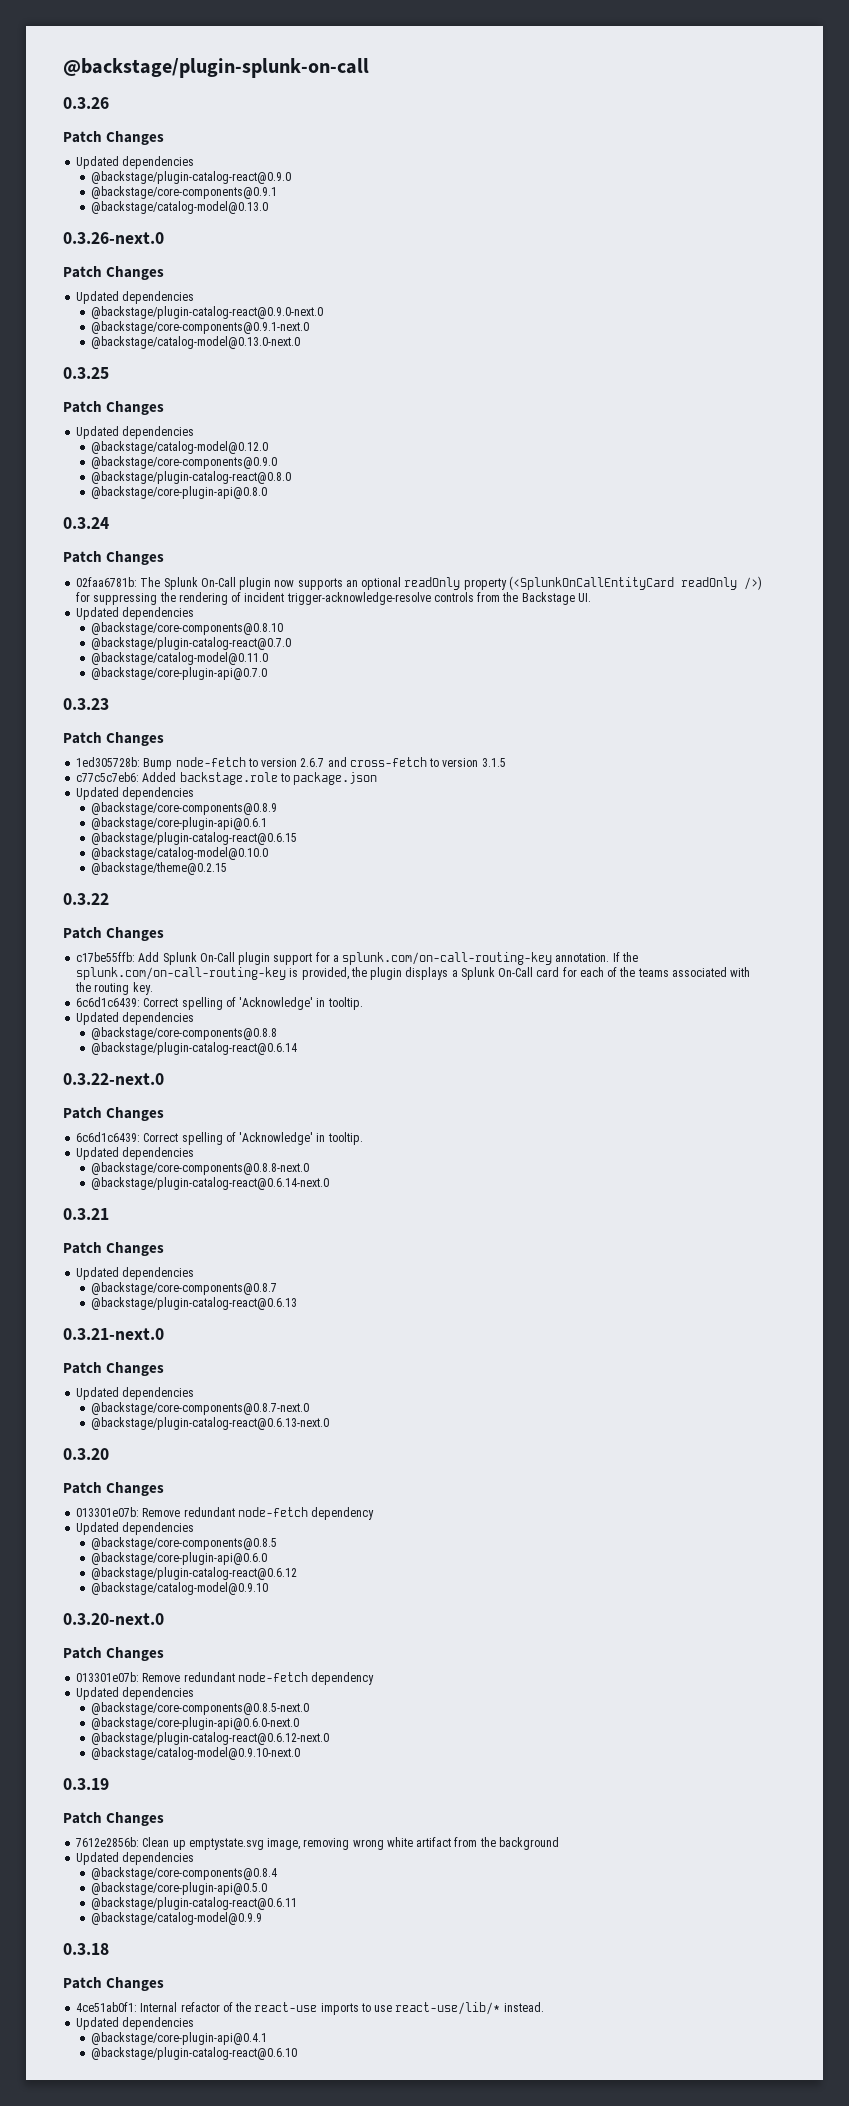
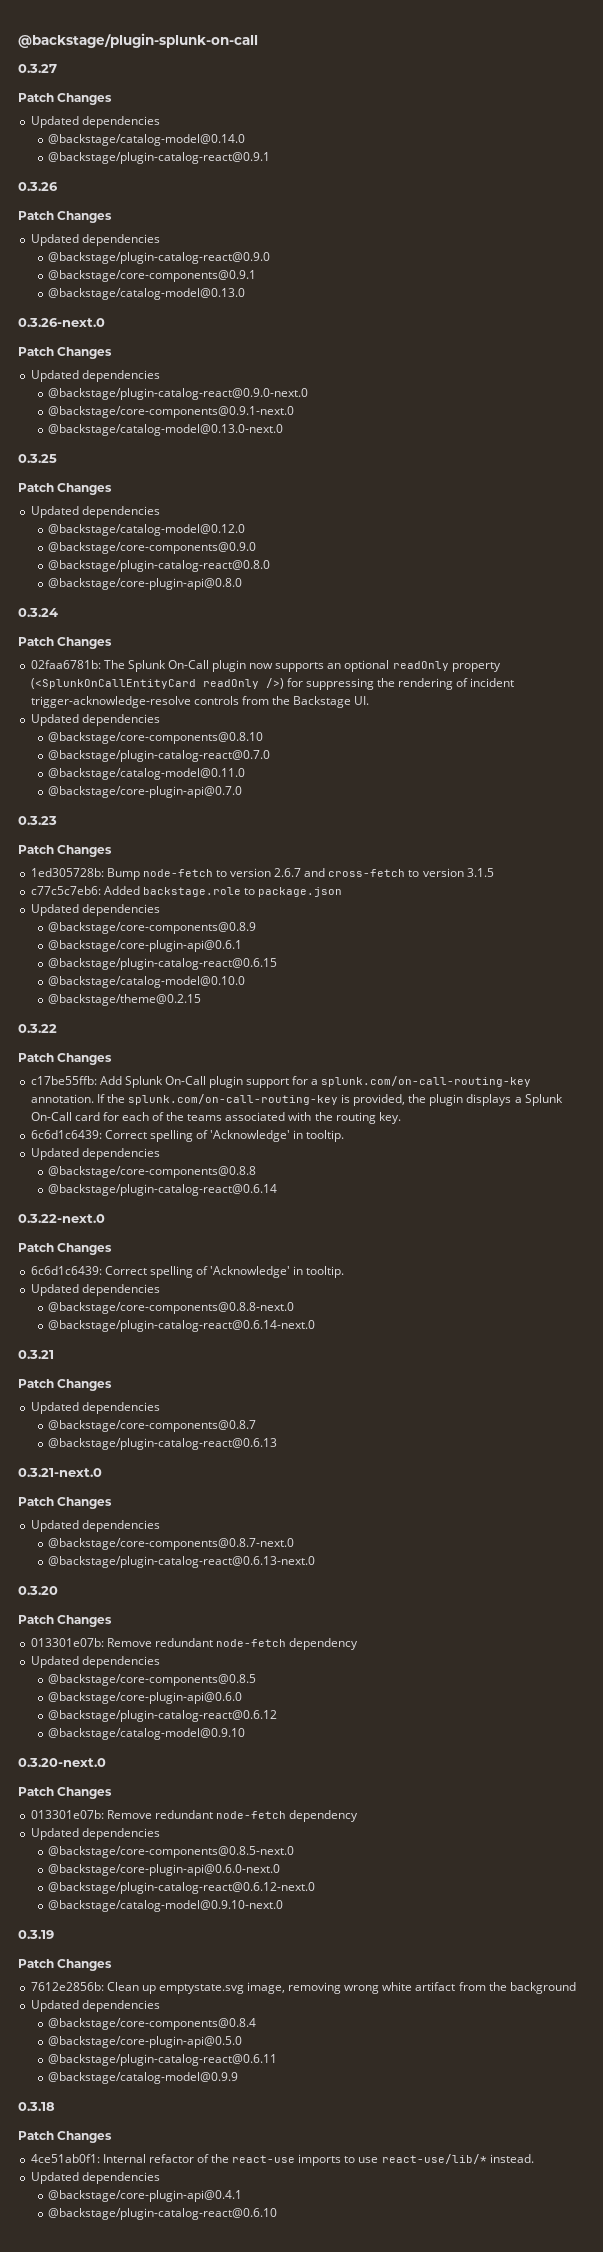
(369, 68) none -> [18,64,57,73] [18,93,113,105] [30,116,160,128] [47,134,245,146] [47,152,270,164] // 0.3.27 // Patch Changes // Updated dependencies // @backstage/catalog-model@0.14.0 // @backstage/plugin-catalog-react@0.9.1

